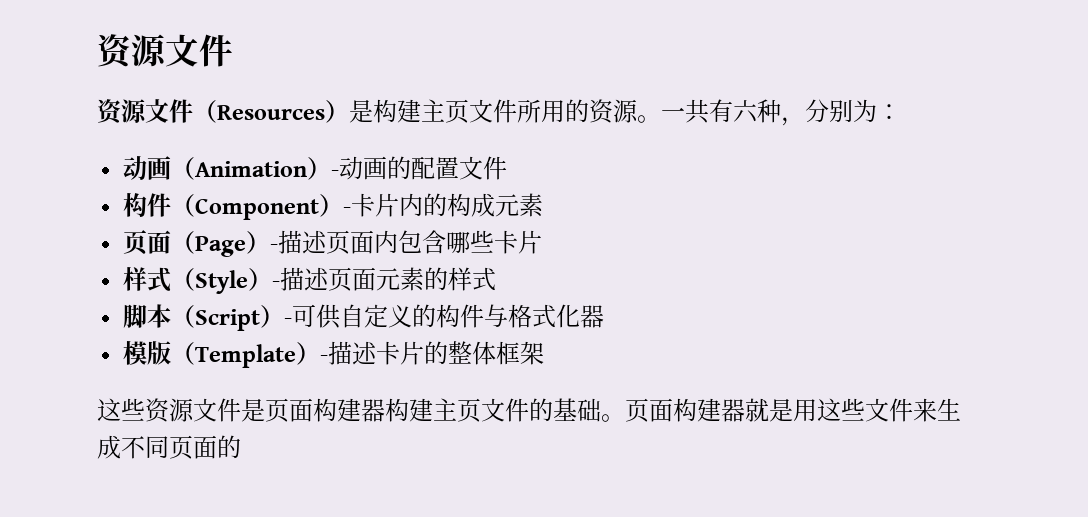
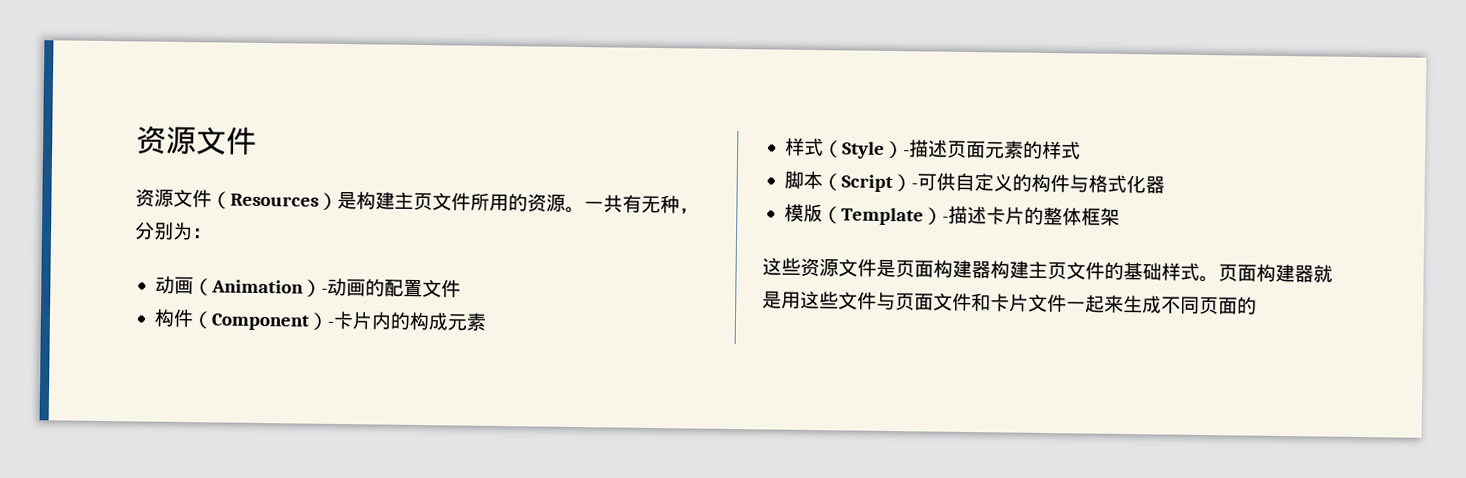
[733,100,758,123] 六 -> [641,195,661,214] 无
[123,230,543,257] // 页面（Page）-描述页面内包含哪些卡片 -> (487, 321) none
(601, 410) none -> [1161,262,1200,281] 样式
(913, 410) none -> [876,291,1105,313] 与页面文件和卡片文件一起

